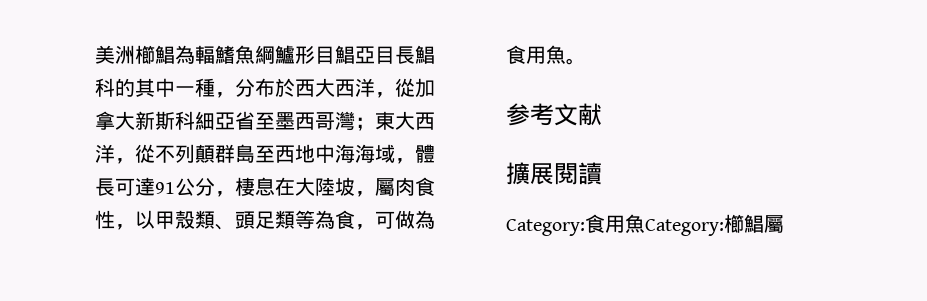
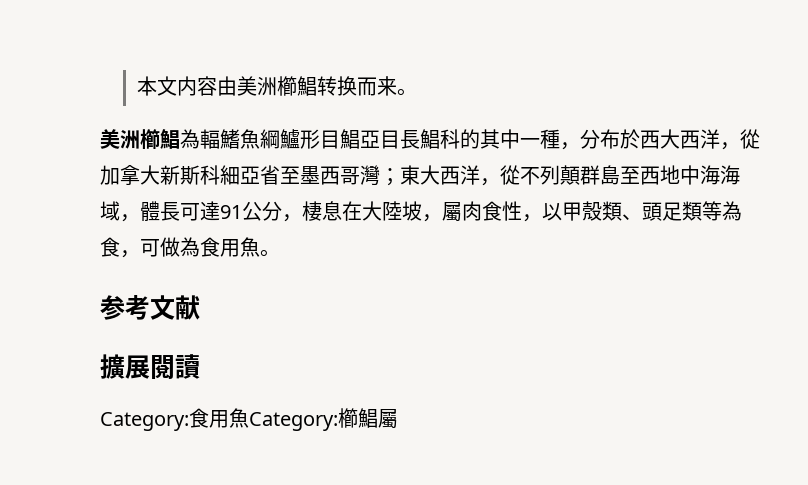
(95, 54) none -> [137,76,418,96] 本文内容由美洲櫛鯧转换而来。 //

